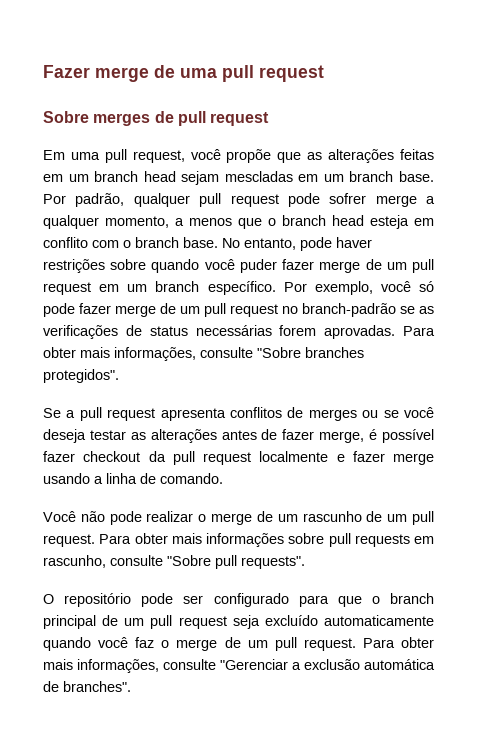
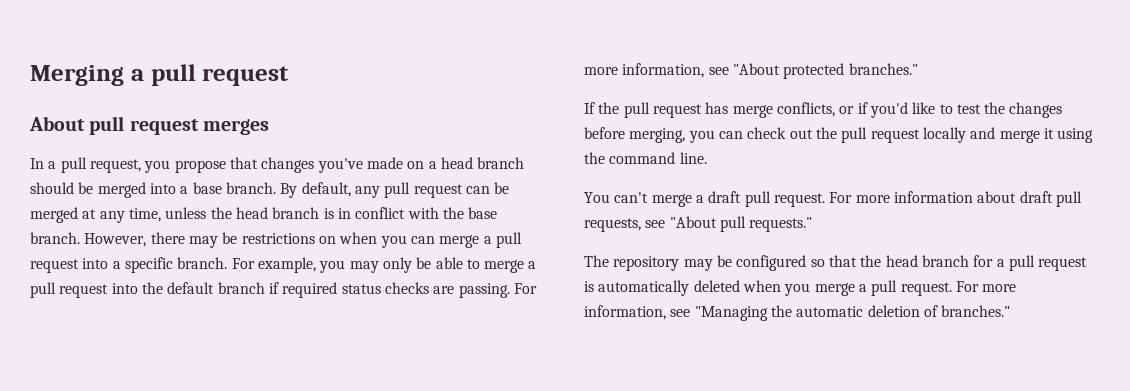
[43,65,324,82] [43,111,270,126] [43,149,435,163] [43,171,434,185] [43,193,435,207] [43,215,434,229] [43,237,372,251] [43,259,435,273] [43,281,434,295] [43,303,434,317] [43,325,435,339] [43,347,364,361] [43,369,119,383] [43,407,434,421] [43,429,435,443] [43,451,434,465] [43,473,223,484] [43,511,434,525] [43,533,434,547] [43,555,305,569] [43,593,434,607] [43,615,434,629] [43,637,434,651] [43,659,435,673] [43,681,131,692] Fazer merge de uma pull request // Sobre merges de pull request // Em uma pull request, você propõe que as alterações feitas em um branch head sejam mescladas em um branch base. Por padrão, qualquer pull request pode sofrer merge a qualquer momento, a menos que o branch head esteja em conflito com o branch base. No entanto, pode haver restrições sobre quando você puder fazer merge de um pull request em um branch específico. Por exemplo, você só pode fazer merge de um pull request no branch-padrão se as verificações de status necessárias forem aprovadas. Para obter mais informações, consulte "Sobre branches protegidos". // Se a pull request apresenta conflitos de merges ou se você deseja testar as alterações antes de fazer merge, é possível fazer checkout da pull request localmente e fazer merge usando a linha de comando. // Você não pode realizar o merge de um rascunho de um pull request. Para obter mais informações sobre pull requests em rascunho, consulte "Sobre pull requests". // O repositório pode ser configurado para que o branch principal de um pull request seja excluído automaticamente quando você faz o merge de um pull request. Para obter mais informações, consulte "Gerenciar a exclusão automática de branches". -> [30,64,290,86] [29,116,270,135] [30,157,525,173] [30,182,510,198] [30,207,498,223] [30,232,522,248] [30,257,537,273] [30,282,537,298] [584,63,918,79] [584,102,1063,118] [584,127,1094,143] [584,152,707,164] [584,191,1082,207] [584,216,813,232] [584,255,1088,271] [584,280,1017,296] [584,305,1011,321] Merging a pull request // About pull request merges // In a pull request, you propose that changes you've made on a head branch should be merged into a base branch. By default, any pull request can be merged at any time, unless the head branch is in conflict with the base branch. However, there may be restrictions on when you can merge a pull request into a specific branch. For example, you may only be able to merge a pull request into the default branch if required status checks are passing. For more information, see "About protected branches." // If the pull request has merge conflicts, or if you'd like to test the changes before merging, you can check out the pull request locally and merge it using the command line. // You can't merge a draft pull request. For more information about draft pull requests, see "About pull requests." // The repository may be configured so that the head branch for a pull request is automatically deleted when you merge a pull request. For more information, see "Managing the automatic deletion of branches."

